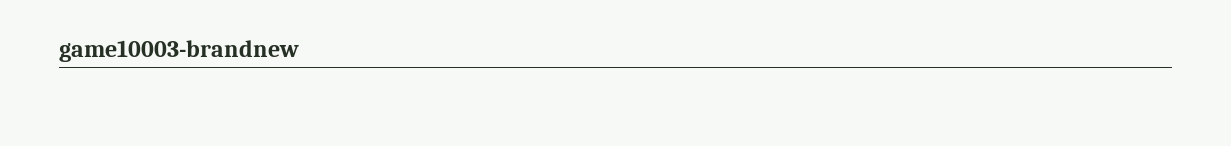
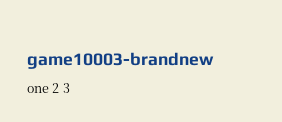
(299, 51) none -> [27,83,70,93] // one 2 3

